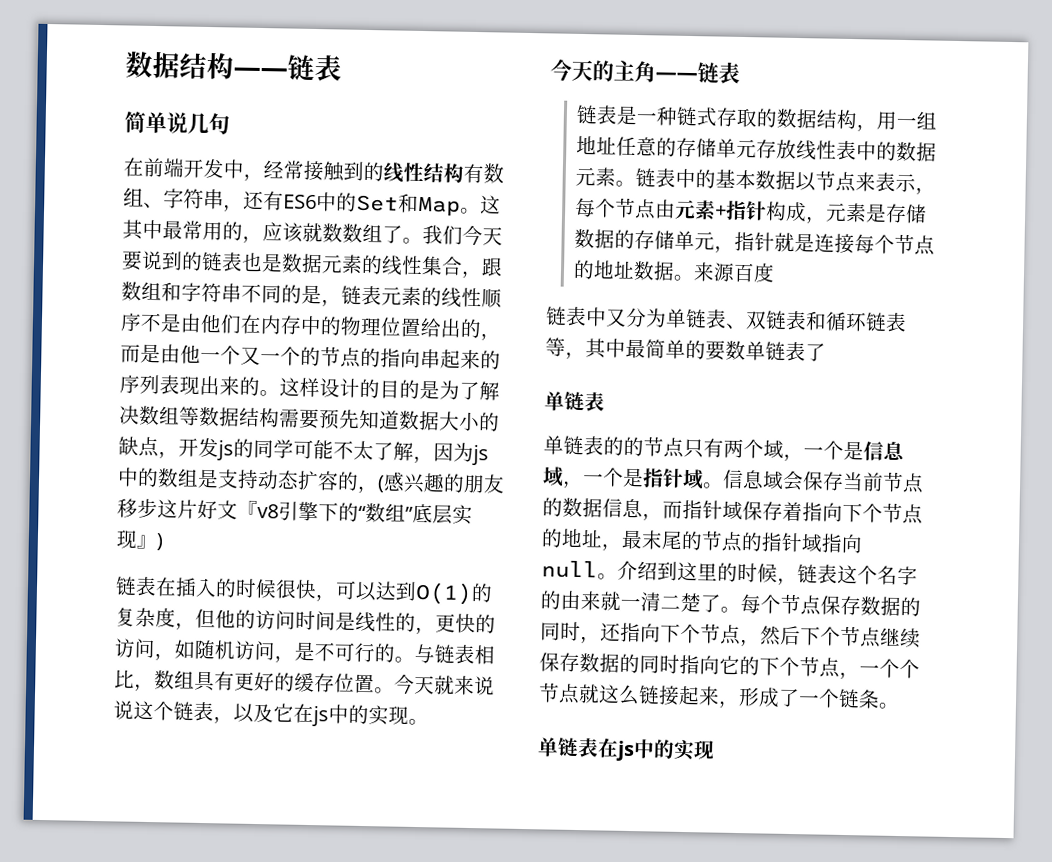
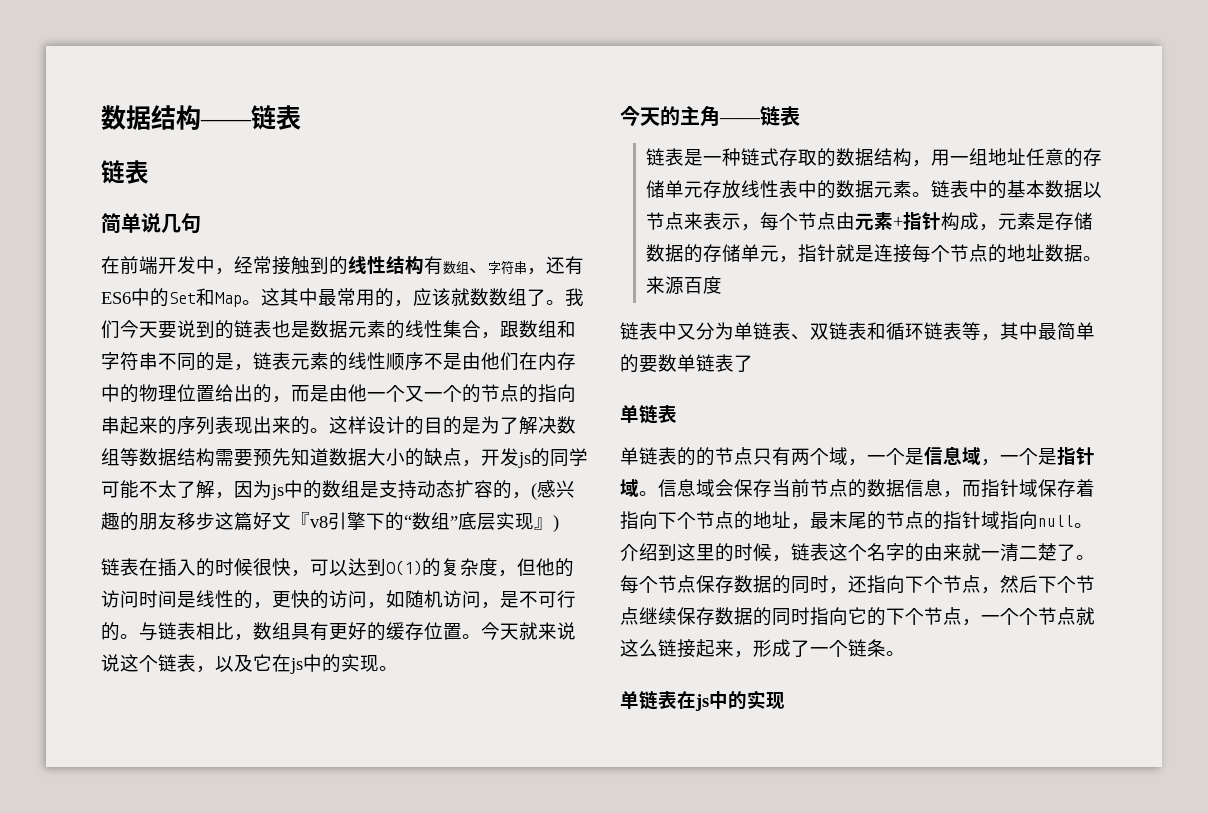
(342, 68) none -> [101,160,149,184] // 链表
[177,499,198,519] 片 -> [234,512,253,531] 篇

